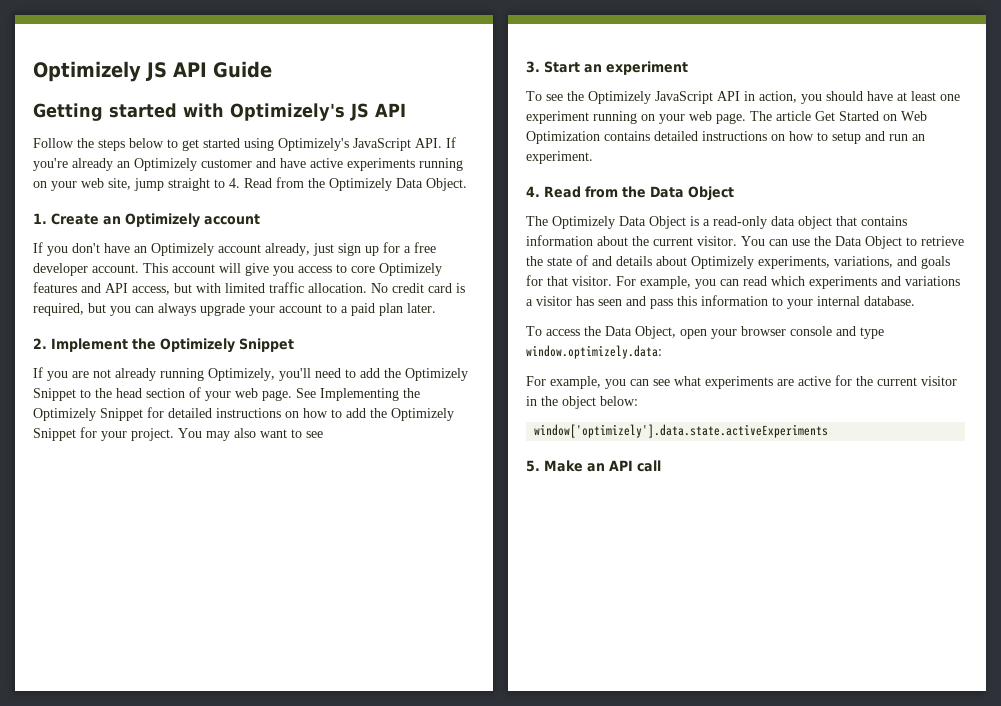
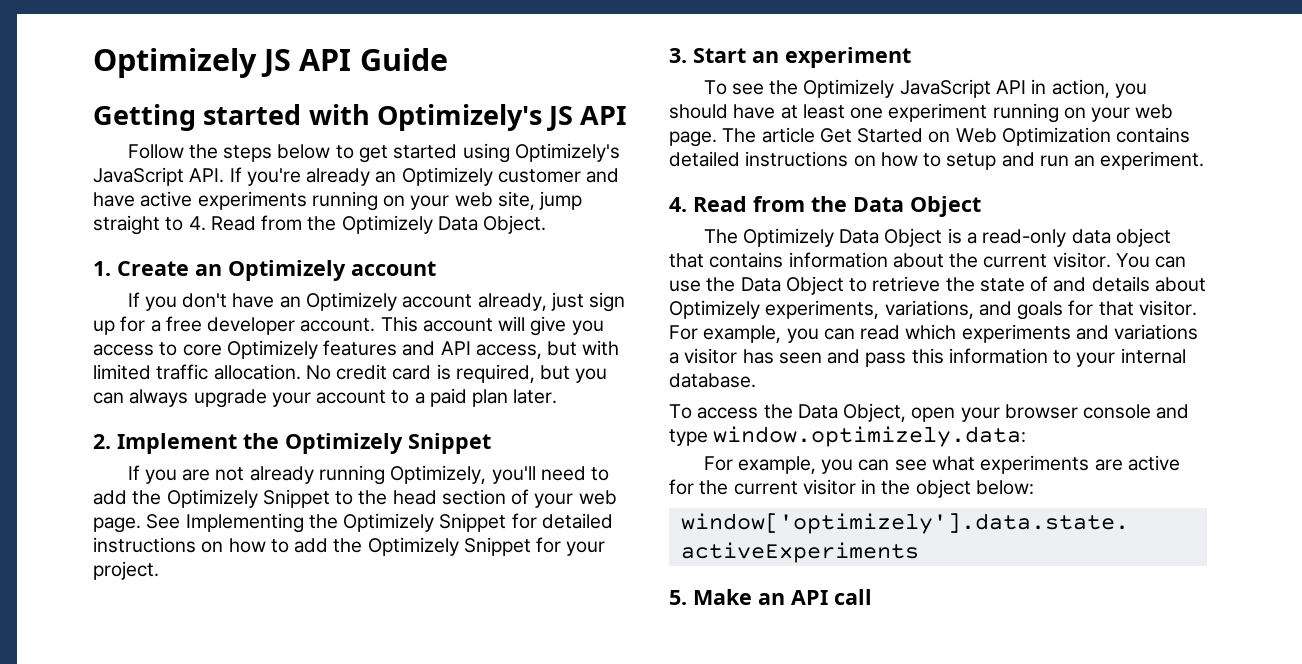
[178,428,323,441] You may also want to see -> (159, 570) none

